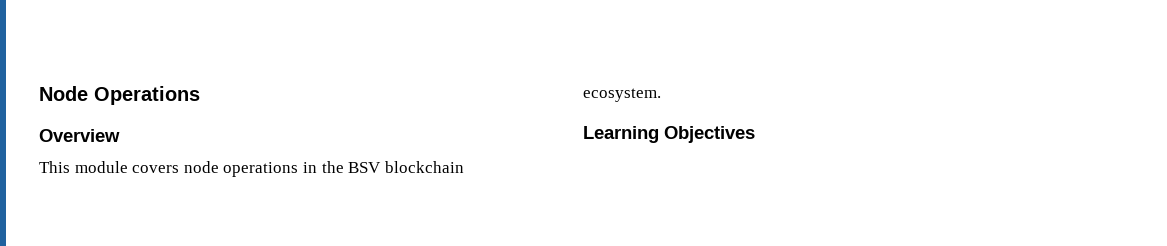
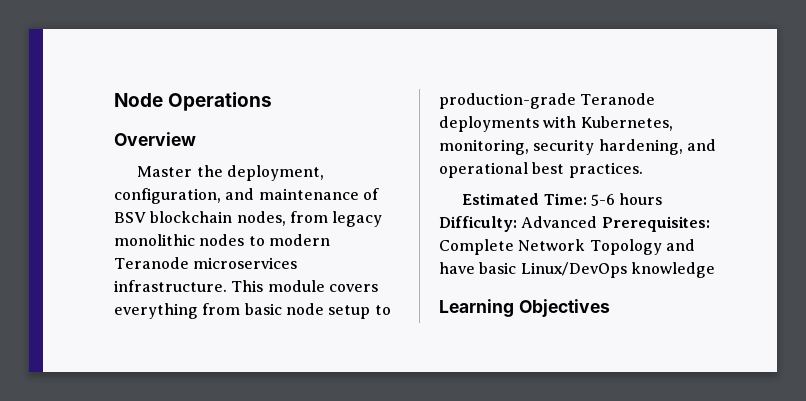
[39,161,464,177] [583,88,661,102] This module covers node operations in the BSV blockchain ecosystem. -> [137,165,325,181] [114,188,379,204] [114,211,383,227] [114,234,330,246] [114,257,298,269] [114,280,378,292] [114,303,391,319] [439,93,656,109] [439,116,673,132] [439,139,716,155] [439,162,643,178] [462,193,663,206] [439,216,710,232] [439,239,695,255] [439,262,715,278] Master the deployment, configuration, and maintenance of BSV blockchain nodes, from legacy monolithic nodes to modern Teranode microservices infrastructure. This module covers everything from basic node setup to production-grade Teranode deployments with Kubernetes, monitoring, security hardening, and operational best practices. // Estimated Time: 5-6 hours Difficulty: Advanced Prerequisites: Complete Network Topology and have basic Linux/DevOps knowledge

